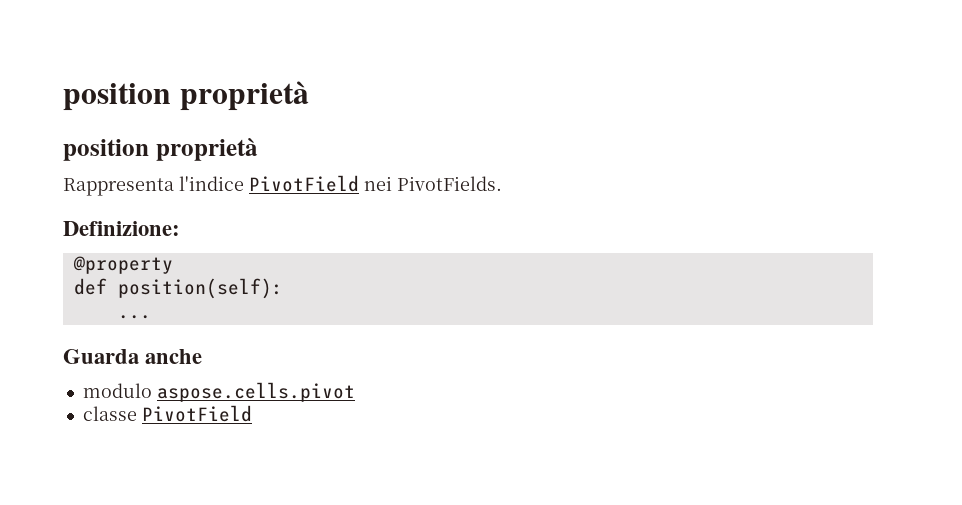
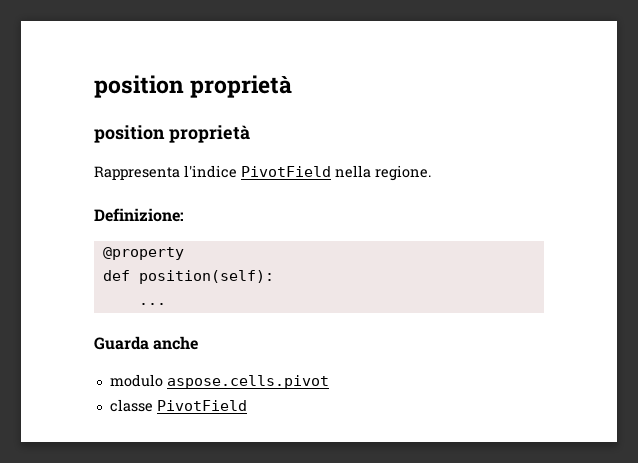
[364,176,502,191] nei PivotFields. -> [335,165,431,181] nella regione.

